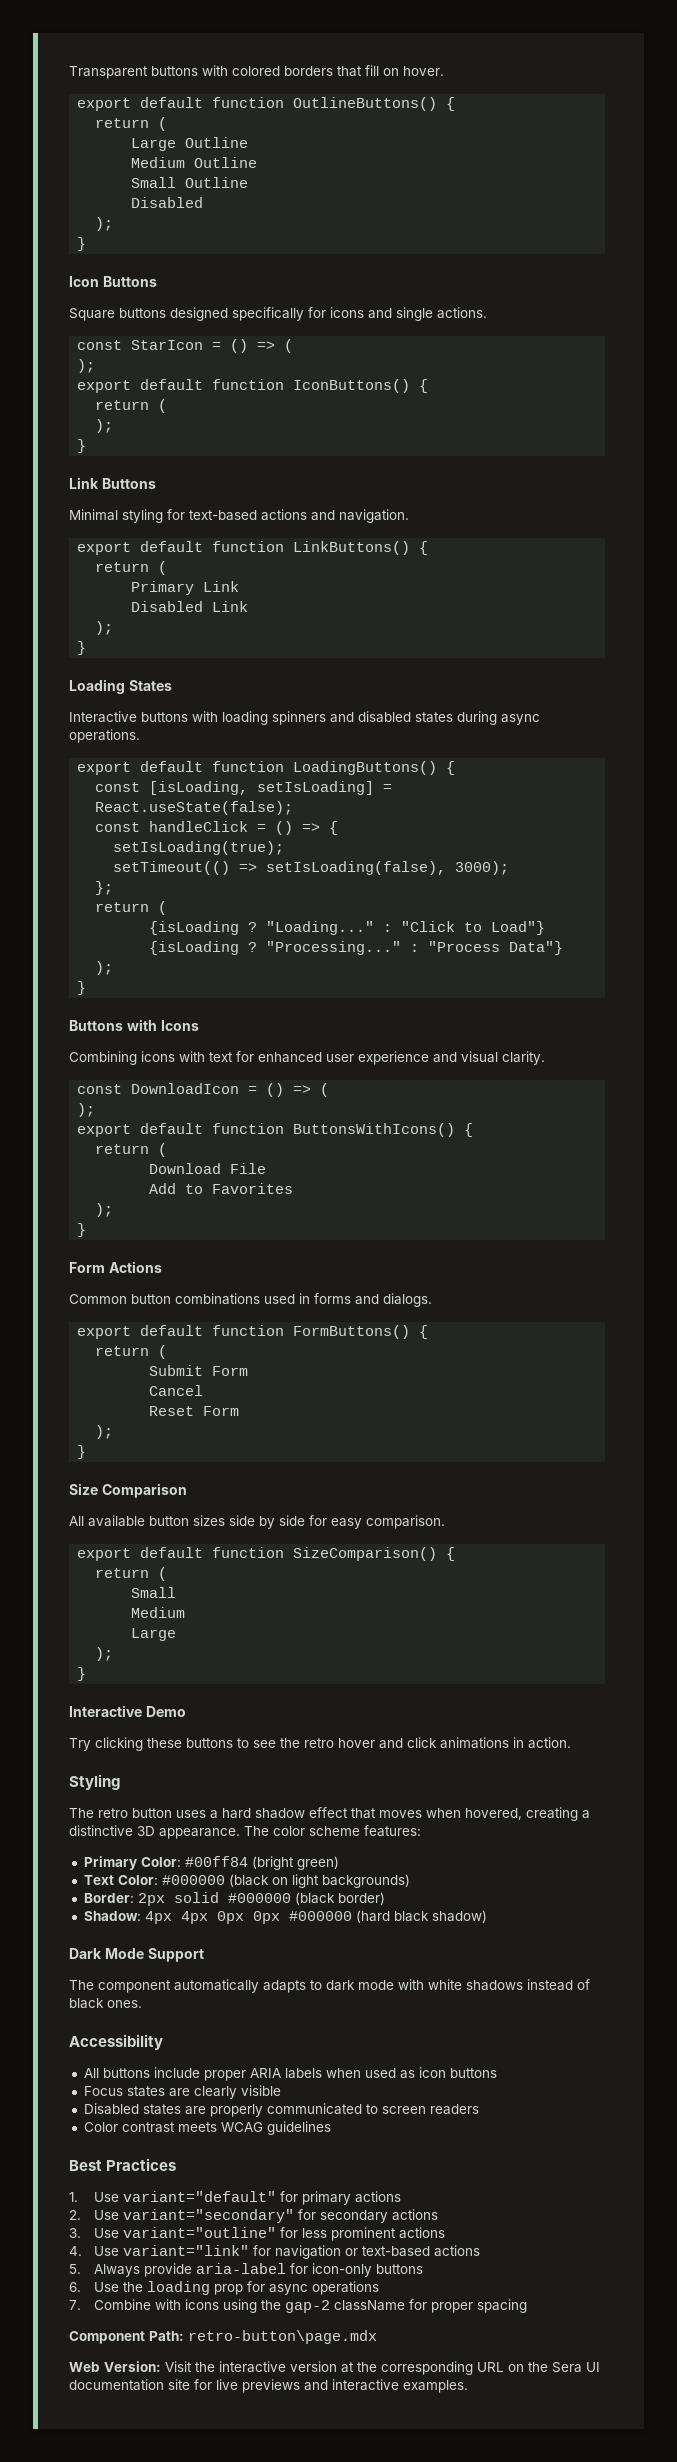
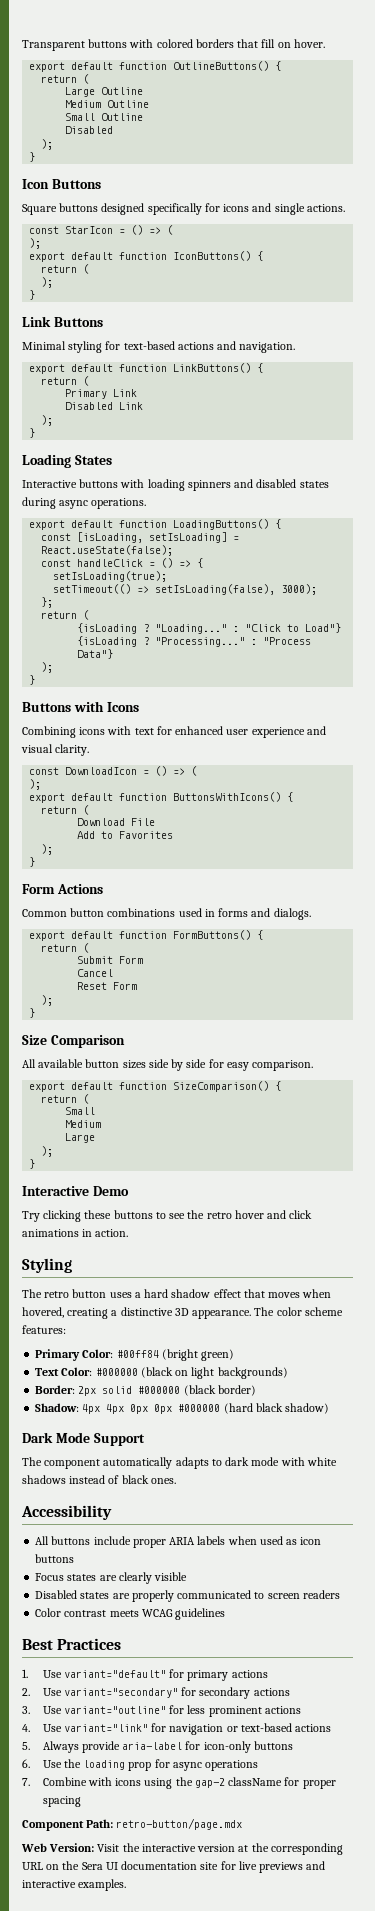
[188,2330,377,2344] retro-button\page.mdx -> [116,1818,243,1830] retro-button/page.mdx

